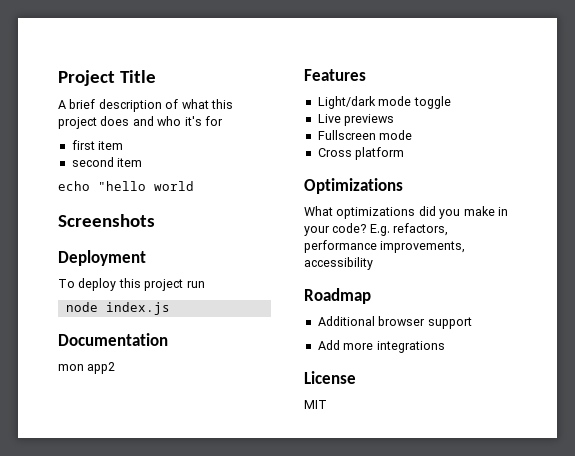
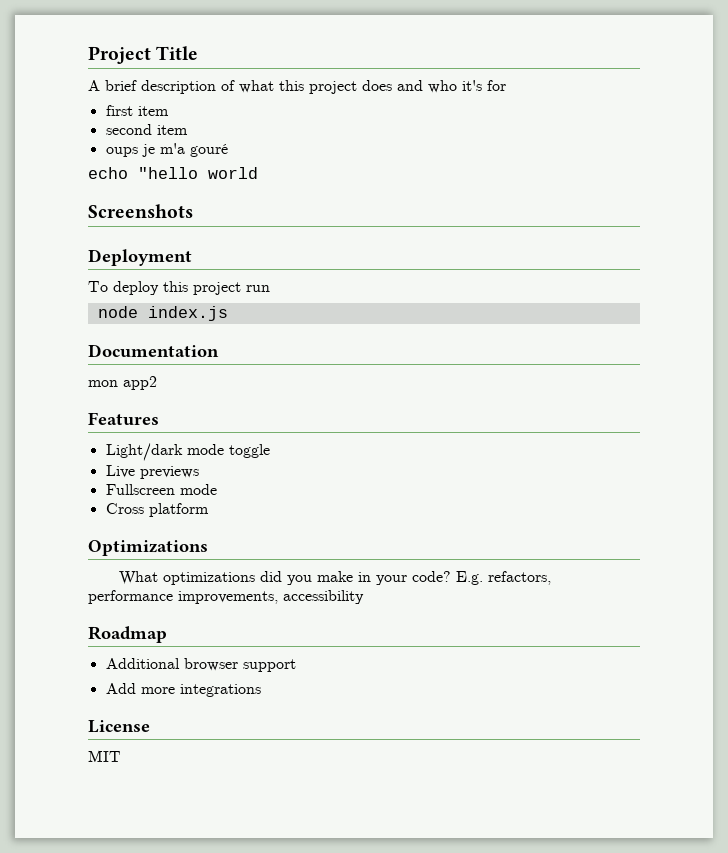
(143, 162) none -> [105,143,228,157] // oups je m'a gouré

